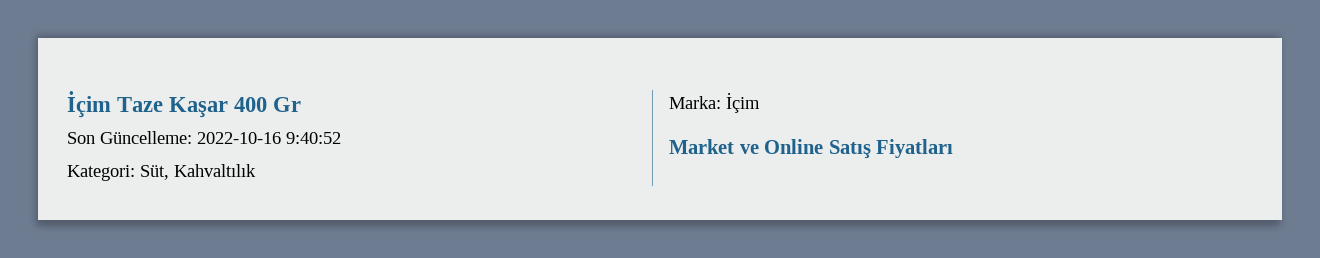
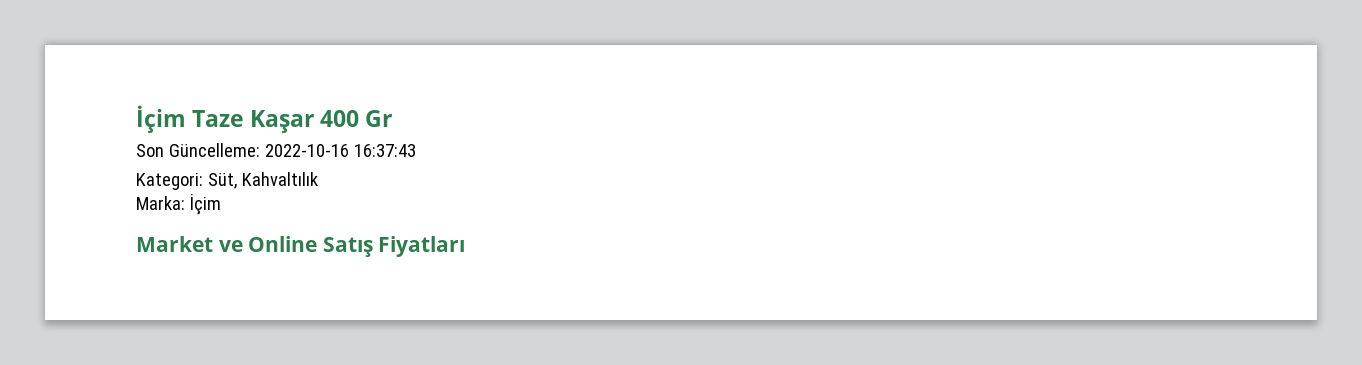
[286,132,341,144] 9:40:52 -> [353,144,416,157] 16:37:43

